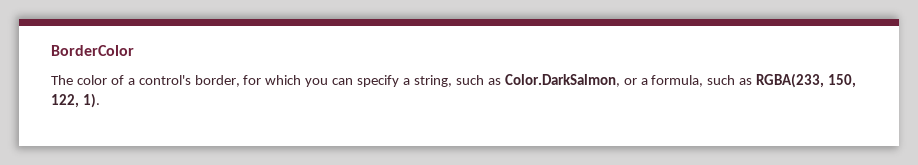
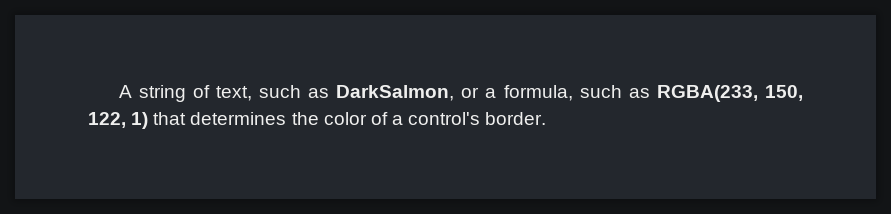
[51,45,134,56] [51,74,620,87] BorderColor // The color of a control's border, for which you can specify a string, such as Color.DarkSalmon, -> [118,85,455,102] A string of text, such as DarkSalmon,
[82,93,100,108] 1). -> [131,112,547,129] 1) that determines the color of a control's border.

